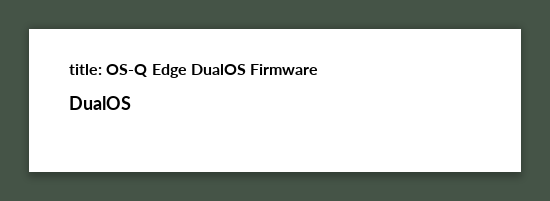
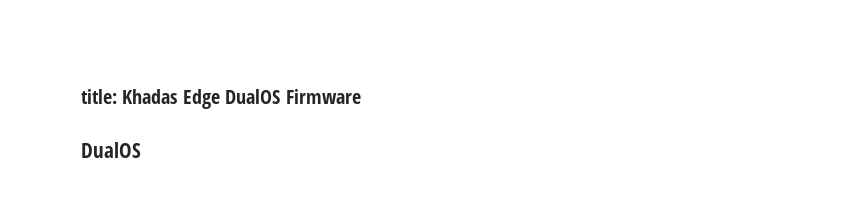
[106,64,148,77] OS-Q -> [122,89,178,104] Khadas

